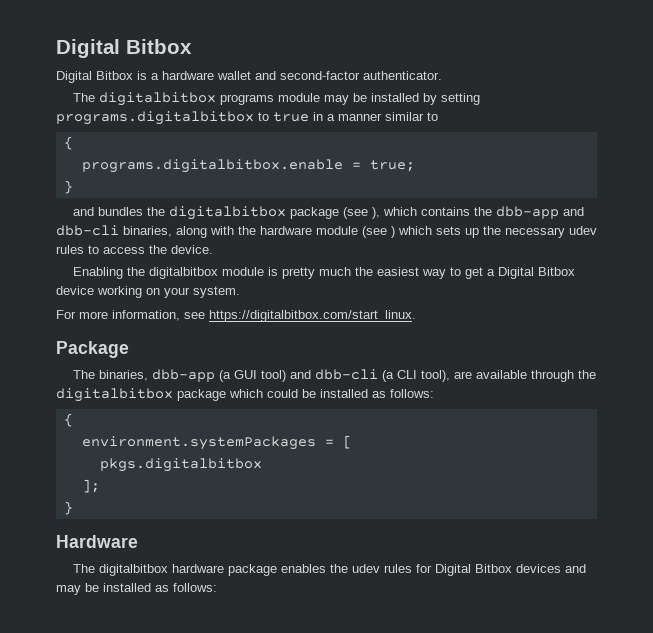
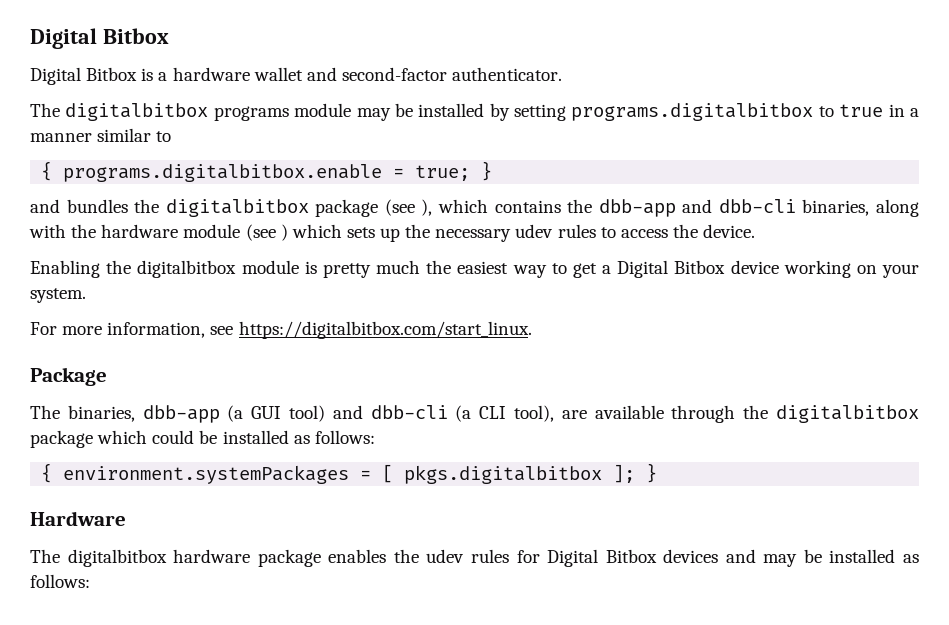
(73, 143) // -> (53, 171) none
(415, 166) // -> (471, 173) none
(73, 420) // -> (53, 473) none
(352, 442) // -> (394, 473) none
(262, 465) // -> (603, 474) none
(100, 486) // -> (636, 473) none

